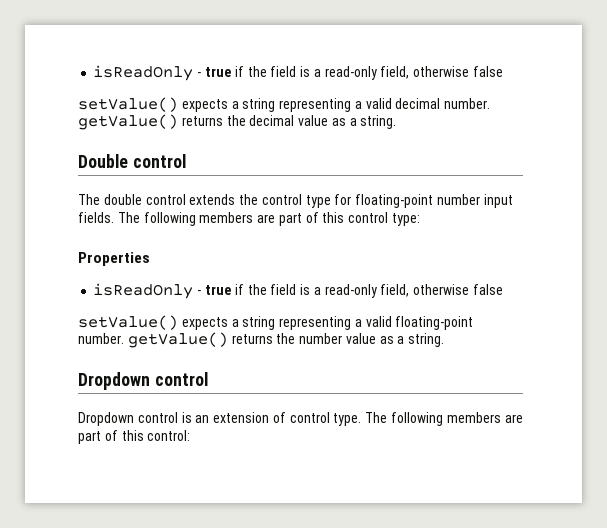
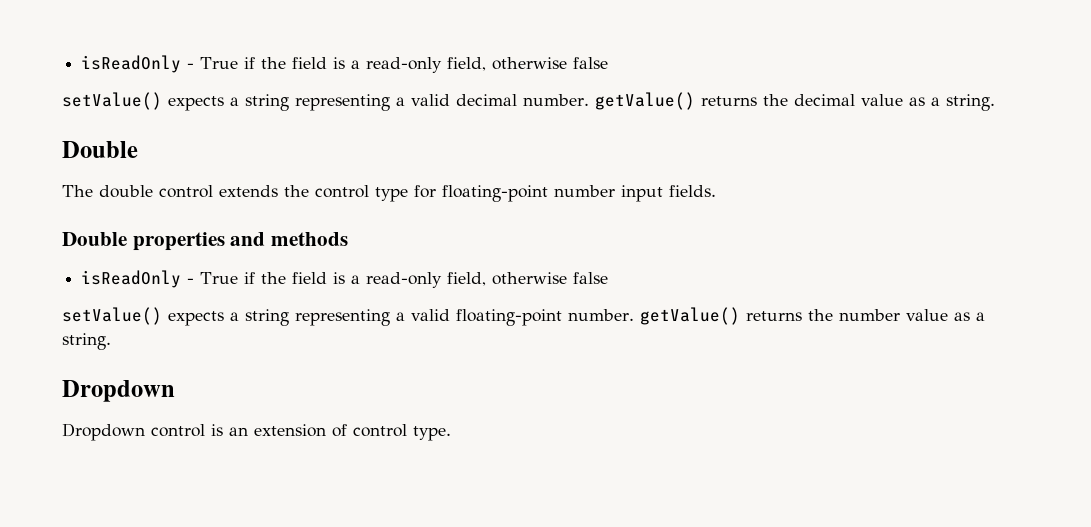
[93,65,231,81] isReadOnly - true -> [81,55,239,73] isReadOnly - True
[132,154,186,168] control -> (138, 149) none
[117,212,421,226] [78,252,150,266] [93,283,231,299] The following members are part of this control type: // Properties // isReadOnly - true -> [62,232,349,251] [81,270,239,288] // Double properties and methods // isReadOnly - True
[154,372,208,386] control -> (175, 391) none
[365,412,523,426] [78,430,191,444] The following members are part of this control: -> (451, 433) none

